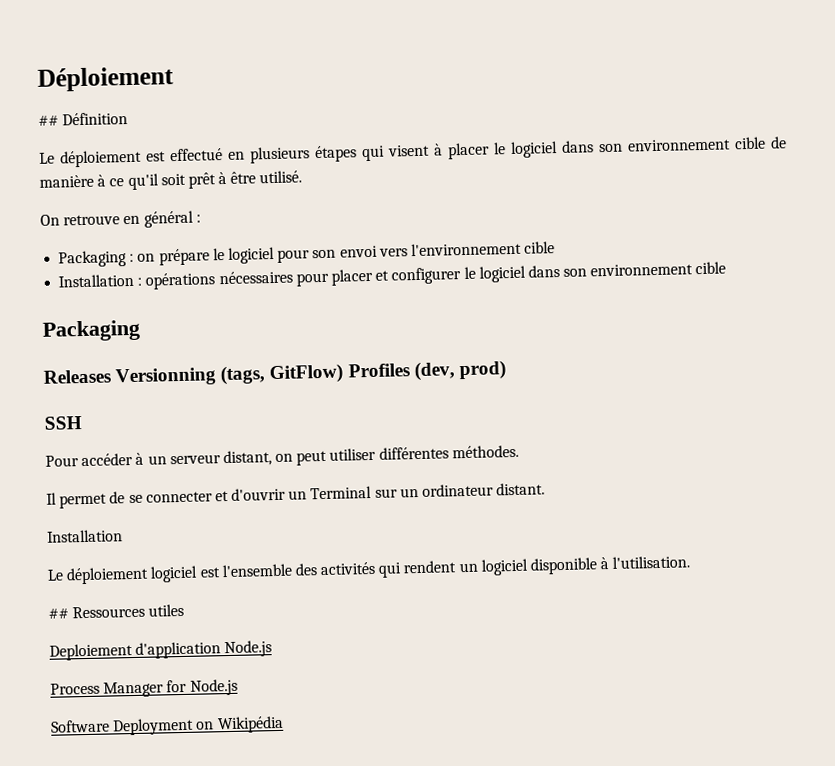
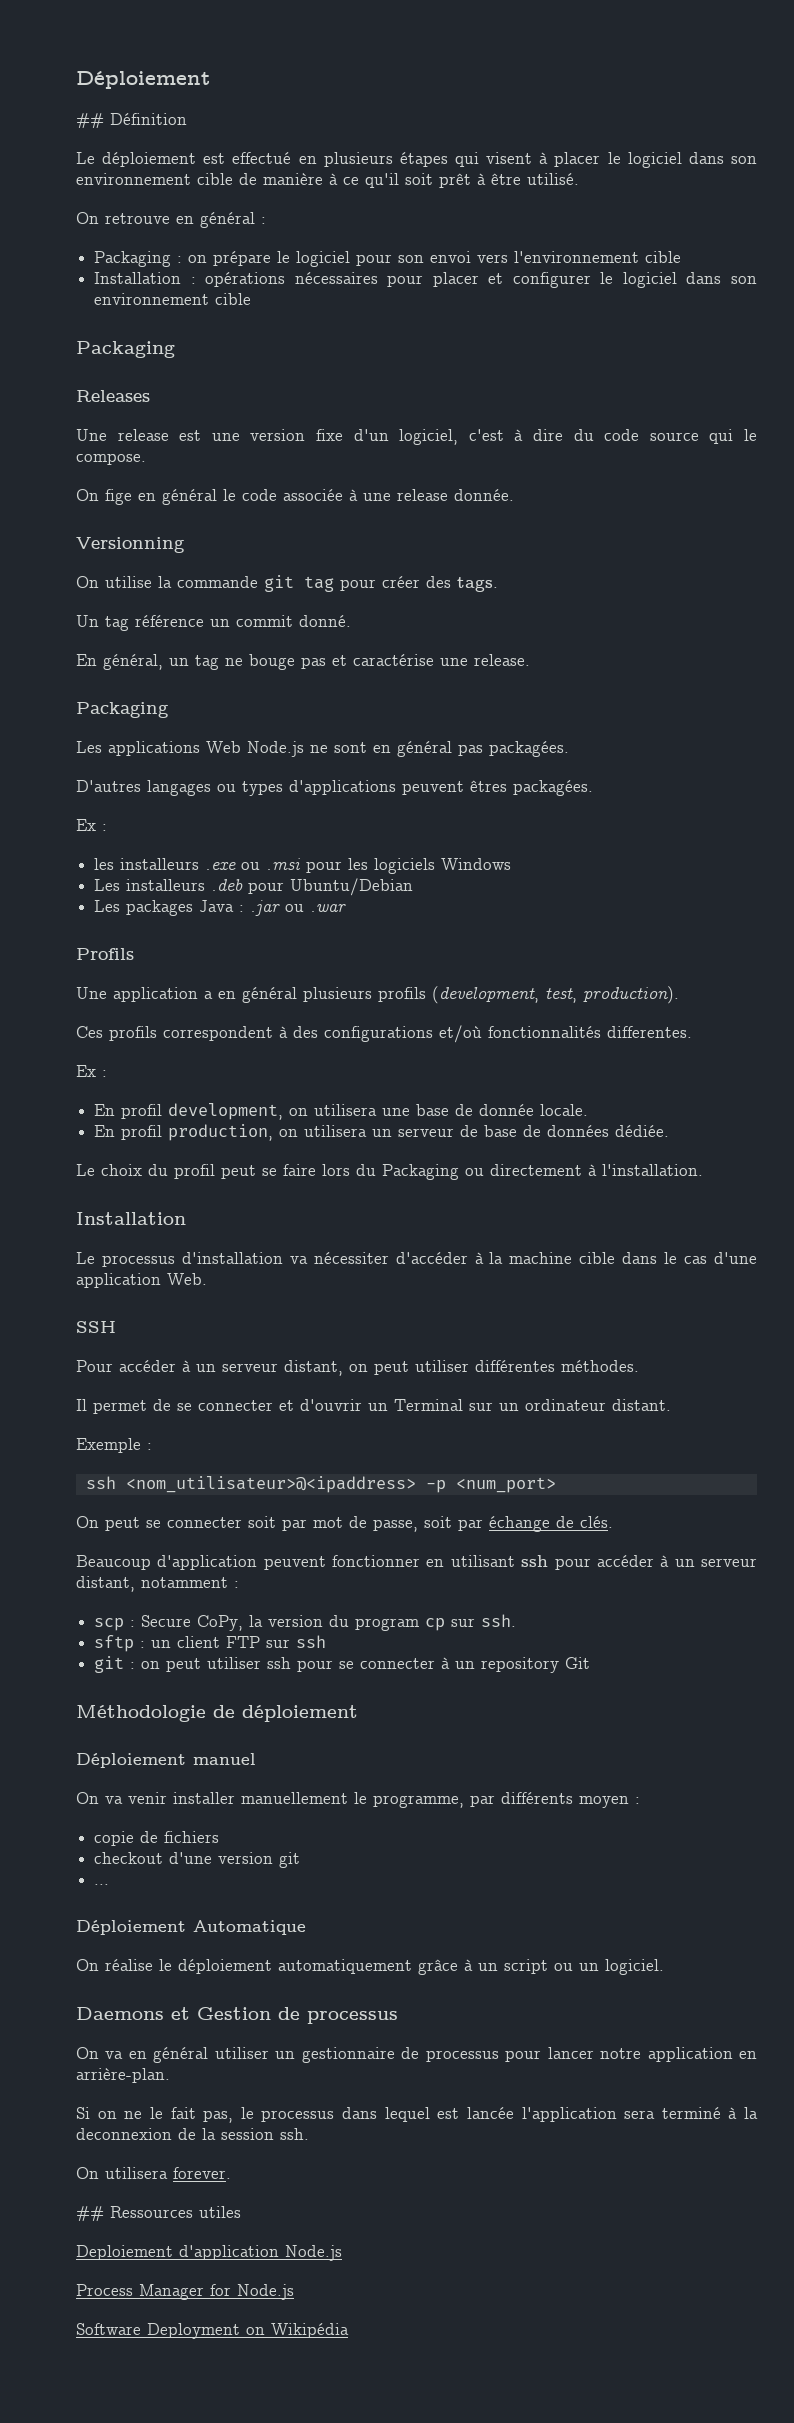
[115,360,506,387] Versionning (tags, GitFlow) Profiles (dev, prod) -> [76,429,758,445] [76,453,146,465] [76,489,514,505] [76,537,185,553] [76,575,498,592] [76,615,351,631] [76,654,530,670] [76,702,169,718] [76,741,569,757] [76,780,593,796] [76,819,107,831] [94,858,512,874] [94,878,414,896] [94,900,347,916] [76,948,134,960] [76,986,679,1004] [76,1025,692,1043] [76,1065,107,1077] [94,1103,589,1120] [94,1124,670,1141] [76,1164,703,1180] [76,1212,186,1225] [76,1252,757,1267] [76,1273,207,1288] // Une release est une version fixe d'un logiciel, c'est à dire du code source qui le compose. // On fige en général le code associée à une release donnée. // Versionning // On utilise la commande git tag pour créer des tags. // Un tag référence un commit donné. // En général, un tag ne bouge pas et caractérise une release. // Packaging // Les applications Web Node.js ne sont en général pas packagées. // D'autres langages ou types d'applications peuvent êtres packagées. // Ex : // les installeurs .exe ou .msi pour les logiciels Windows // Les installeurs .deb pour Ubuntu/Debian // Les packages Java : .jar ou .war // Profils // Une application a en général plusieurs profils (development, test, production). // Ces profils correspondent à des configurations et/où fonctionnalités differentes. // Ex : // En profil development, on utilisera une base de donnée locale. // En profil production, on utilisera un serveur de base de données dédiée. // Le choix du profil peut se faire lors du Packaging ou directement à l'installation. // Installation // Le processus d'installation va nécessiter d'accéder à la machine cible dans le cas d'une application Web.
[47,529,123,543] [47,555,691,585] Installation // Le déploiement logiciel est l'ensemble des activités qui rendent un logiciel disponible à l'utilisation. -> [76,1438,152,1453] [85,1476,556,1493] [76,1516,613,1532] [76,1555,758,1570] [76,1576,239,1592] [94,1614,517,1631] [94,1635,327,1652] [94,1656,591,1673] [76,1705,358,1722] [76,1753,256,1768] [76,1792,640,1808] [94,1831,220,1846] [94,1852,301,1868] [94,1884,110,1885] [76,1920,306,1935] [76,1959,664,1975] [76,2007,398,2024] [76,2047,757,2063] [76,2068,170,2083] [76,2107,758,2123] [76,2128,309,2140] [76,2167,231,2179] Exemple : // ssh <nom_utilisateur>@<ipaddress> -p <num_port> // On peut se connecter soit par mot de passe, soit par échange de clés. // Beaucoup d'application peuvent fonctionner en utilisant ssh pour accéder à un serveur distant, notamment : // scp : Secure CoPy, la version du program cp sur ssh. // sftp : un client FTP sur ssh // git : on peut utiliser ssh pour se connecter à un repository Git // Méthodologie de déploiement // Déploiement manuel // On va venir installer manuellement le programme, par différents moyen : // copie de fichiers // checkout d'une version git // ... // Déploiement Automatique // On réalise le déploiement automatiquement grâce à un script ou un logiciel. // Daemons et Gestion de processus // On va en général utiliser un gestionnaire de processus pour lancer notre application en arrière-plan. // Si on ne le fait pas, le processus dans lequel est lancée l'application sera terminé à la deconnexion de la session ssh. // On utilisera forever.

